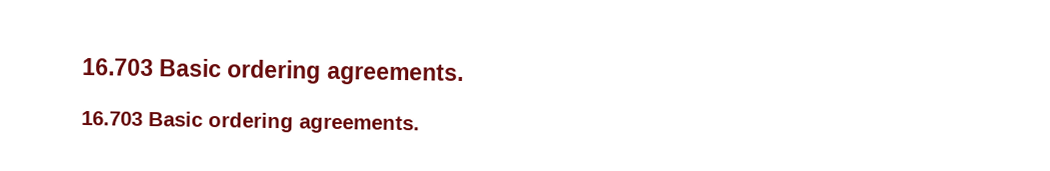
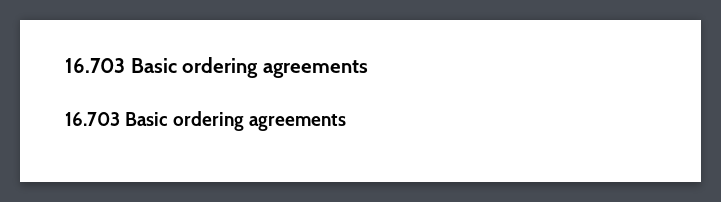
[82,57,464,87] [81,110,420,135] 16.703 Basic ordering agreements. // 16.703 Basic ordering agreements. -> [65,57,368,78] [65,111,347,131] 16.703 Basic ordering agreements // 16.703 Basic ordering agreements

